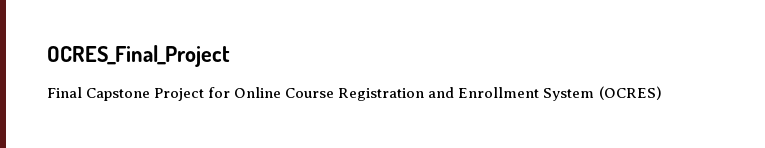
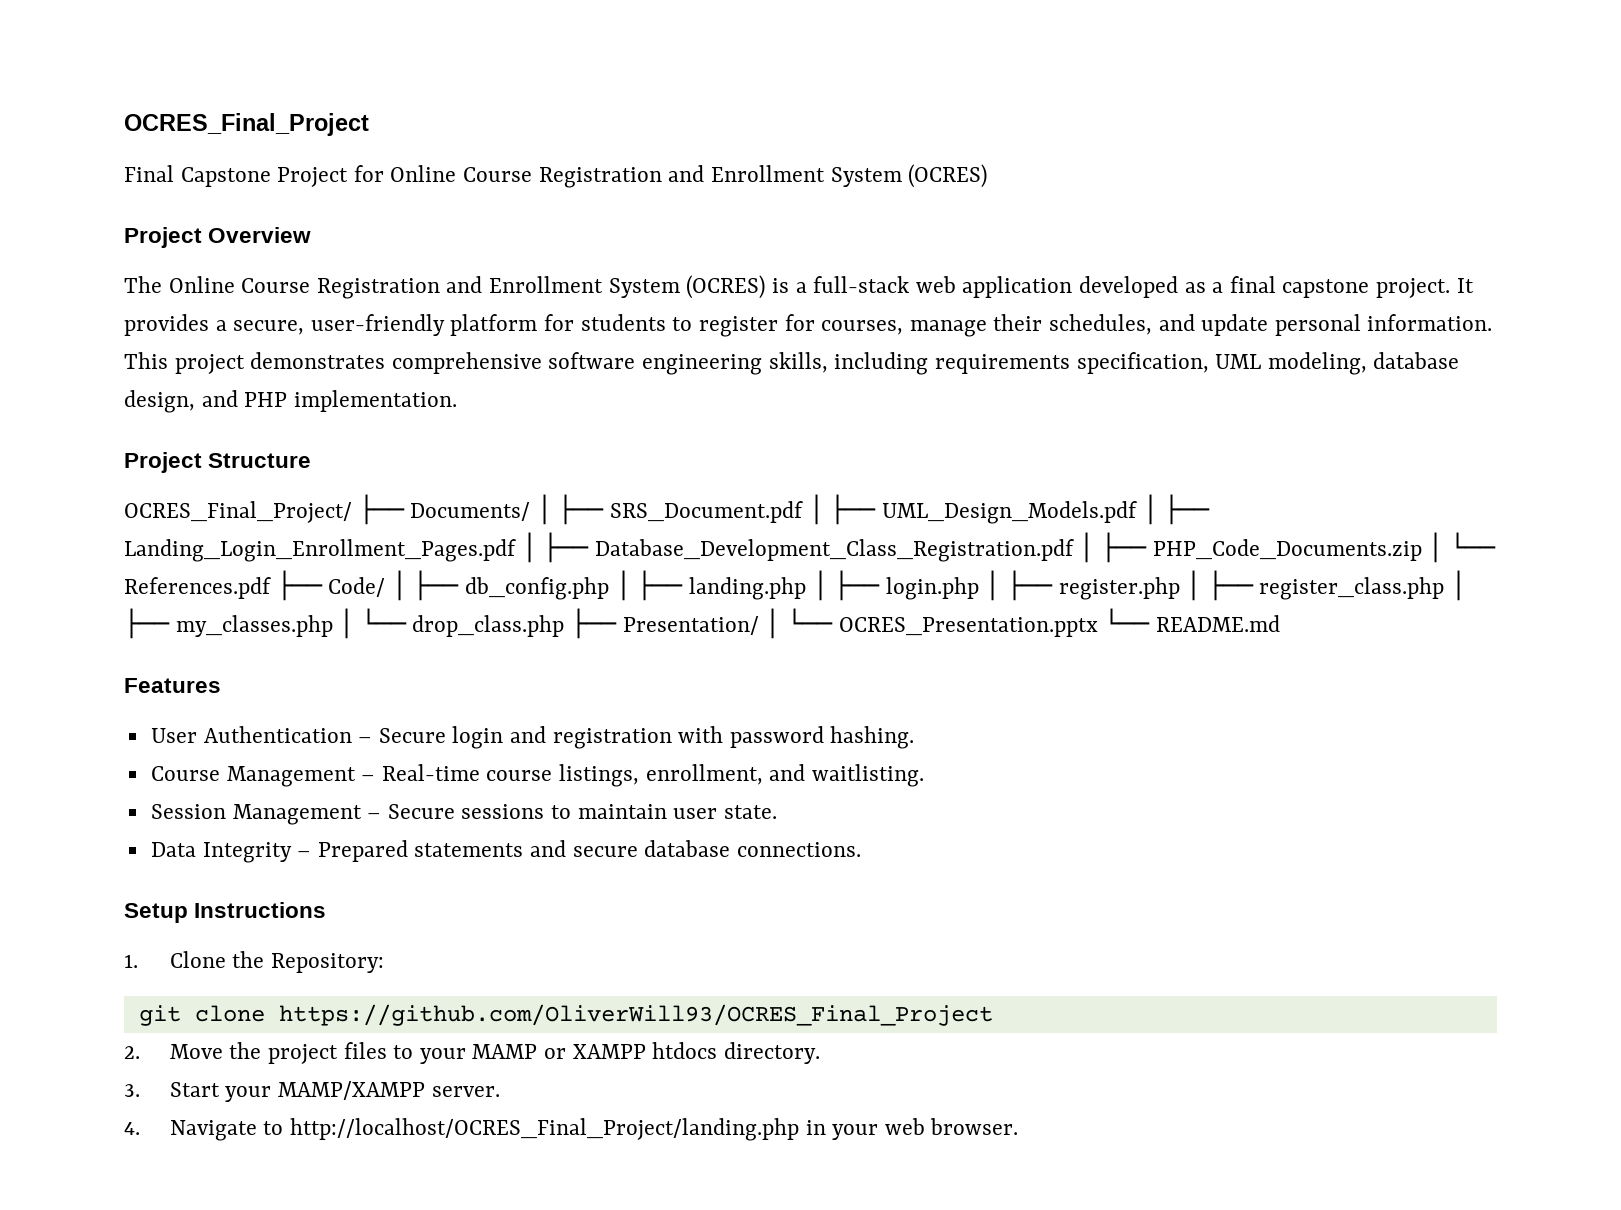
(662, 93) none -> [124,227,312,248] [124,275,1474,299] [124,314,1493,337] [124,352,1460,375] [124,390,457,413] [124,452,312,473] [124,494,1211,525] [124,532,1496,563] [124,570,1467,601] [124,608,1280,639] [124,678,221,693] [150,726,915,749] [150,764,924,787] [150,804,777,825] [150,840,861,863] [124,902,327,923] [124,951,384,973] [138,1004,993,1026] [124,1042,820,1064] [124,1081,500,1102] [124,1118,1019,1141] // Project Overview // The Online Course Registration and Enrollment System (OCRES) is a full-stack web application developed as a final capstone project. It provides a secure, user-friendly platform for students to register for courses, manage their schedules, and update personal information. This project demonstrates comprehensive software engineering skills, including requirements specification, UML modeling, database design, and PHP implementation. // Project Structure // OCRES_Final_Project/ ├── Documents/ │ ├── SRS_Document.pdf │ ├── UML_Design_Models.pdf │ ├── Landing_Login_Enrollment_Pages.pdf │ ├── Database_Development_Class_Registration.pdf │ ├── PHP_Code_Documents.zip │ └── References.pdf ├── Code/ │ ├── db_config.php │ ├── landing.php │ ├── login.php │ ├── register.php │ ├── register_class.php │ ├── my_classes.php │ └── drop_class.php ├── Presentation/ │ └── OCRES_Presentation.pptx └── README.md // Features // User Authentication – Secure login and registration with password hashing. // Course Management – Real-time course listings, enrollment, and waitlisting. // Session Management – Secure sessions to maintain user state. // Data Integrity – Prepared statements and secure database connections. // Setup Instructions // 1. Clone the Repository: // git clone https://github.com/OliverWill93/OCRES_Final_Project // 2. Move the project files to your MAMP or XAMPP htdocs directory. // 3. Start your MAMP/XAMPP server. // 4. Navigate to http://localhost/OCRES_Final_Project/landing.php in your web browser.

